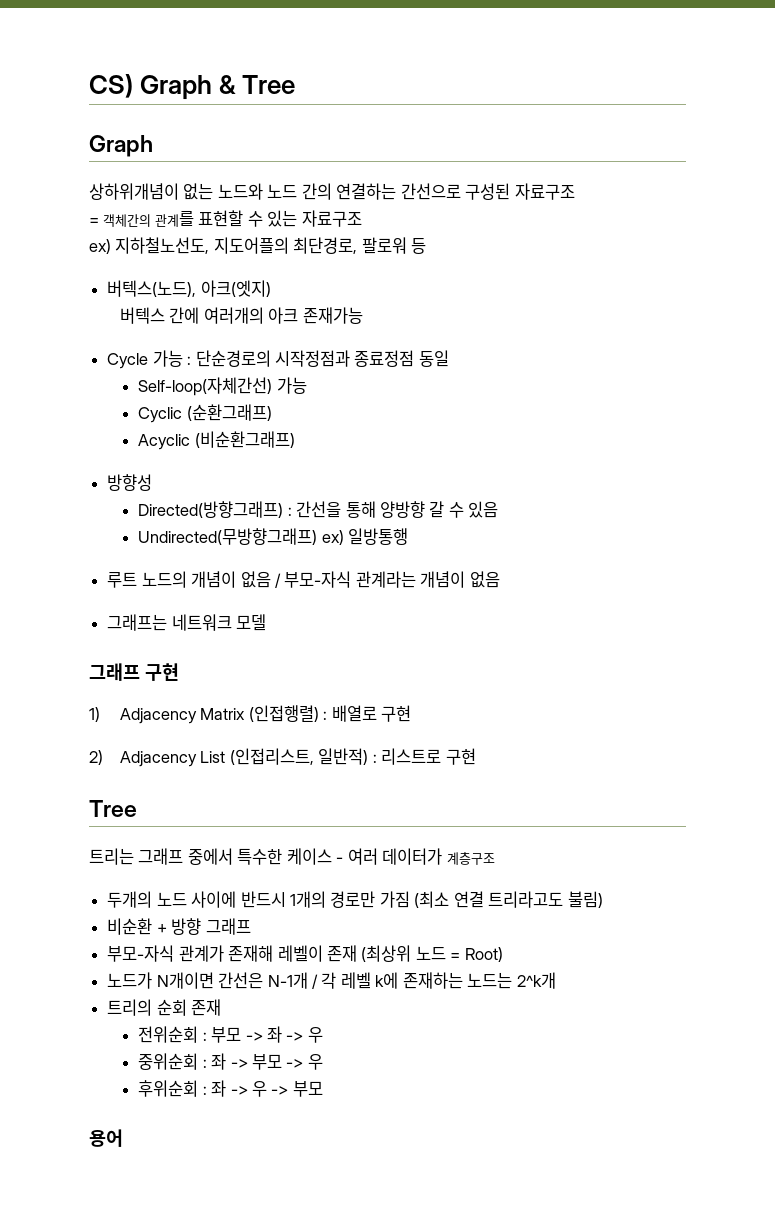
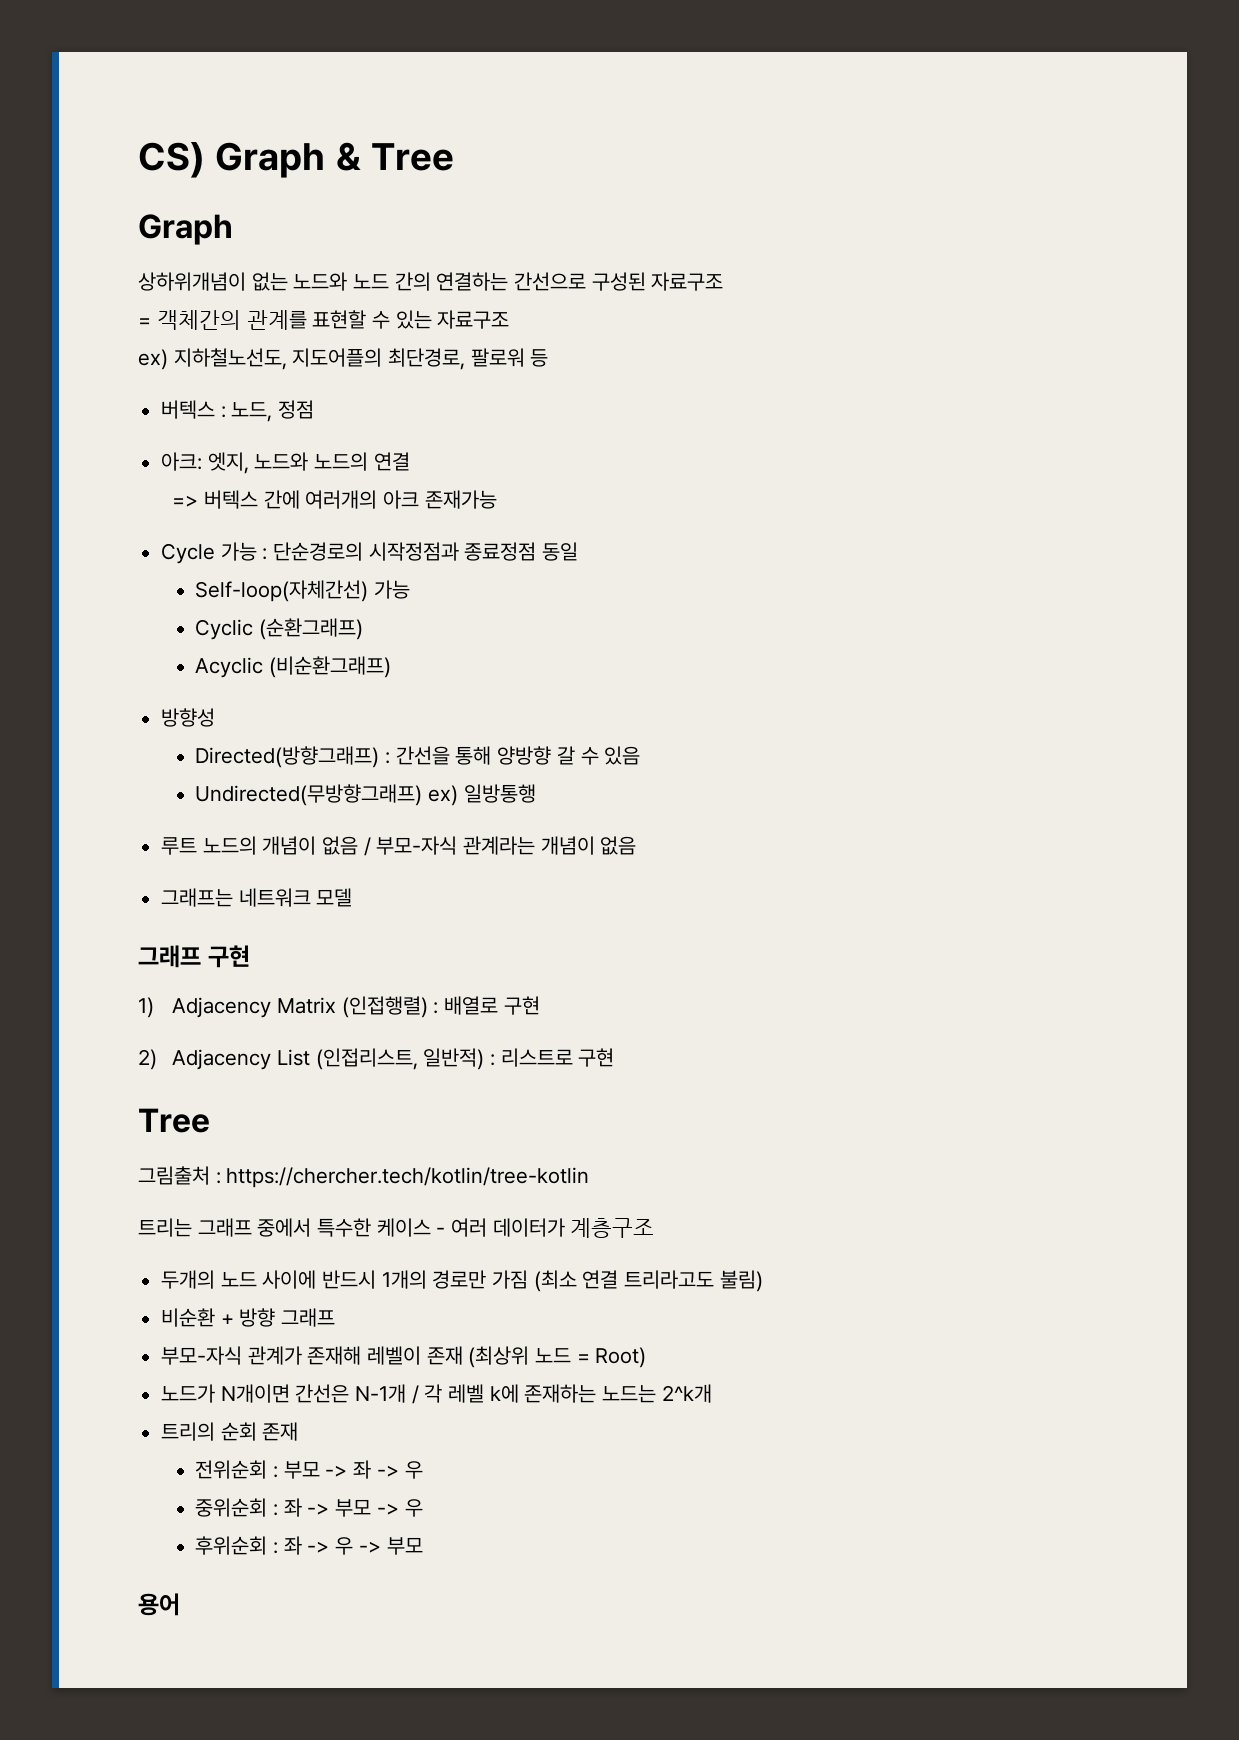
[107,280,271,297] 버텍스(노드), 아크(엣지) // -> [161,400,315,422] [161,452,410,474] [172,495,199,507] 버텍스 : 노드, 정점 // 아크: 엣지, 노드와 노드의 연결 // =>
(137, 808) none -> [138,1166,590,1188] // 그림출처 : https://chercher.tech/kotlin/tree-kotlin

